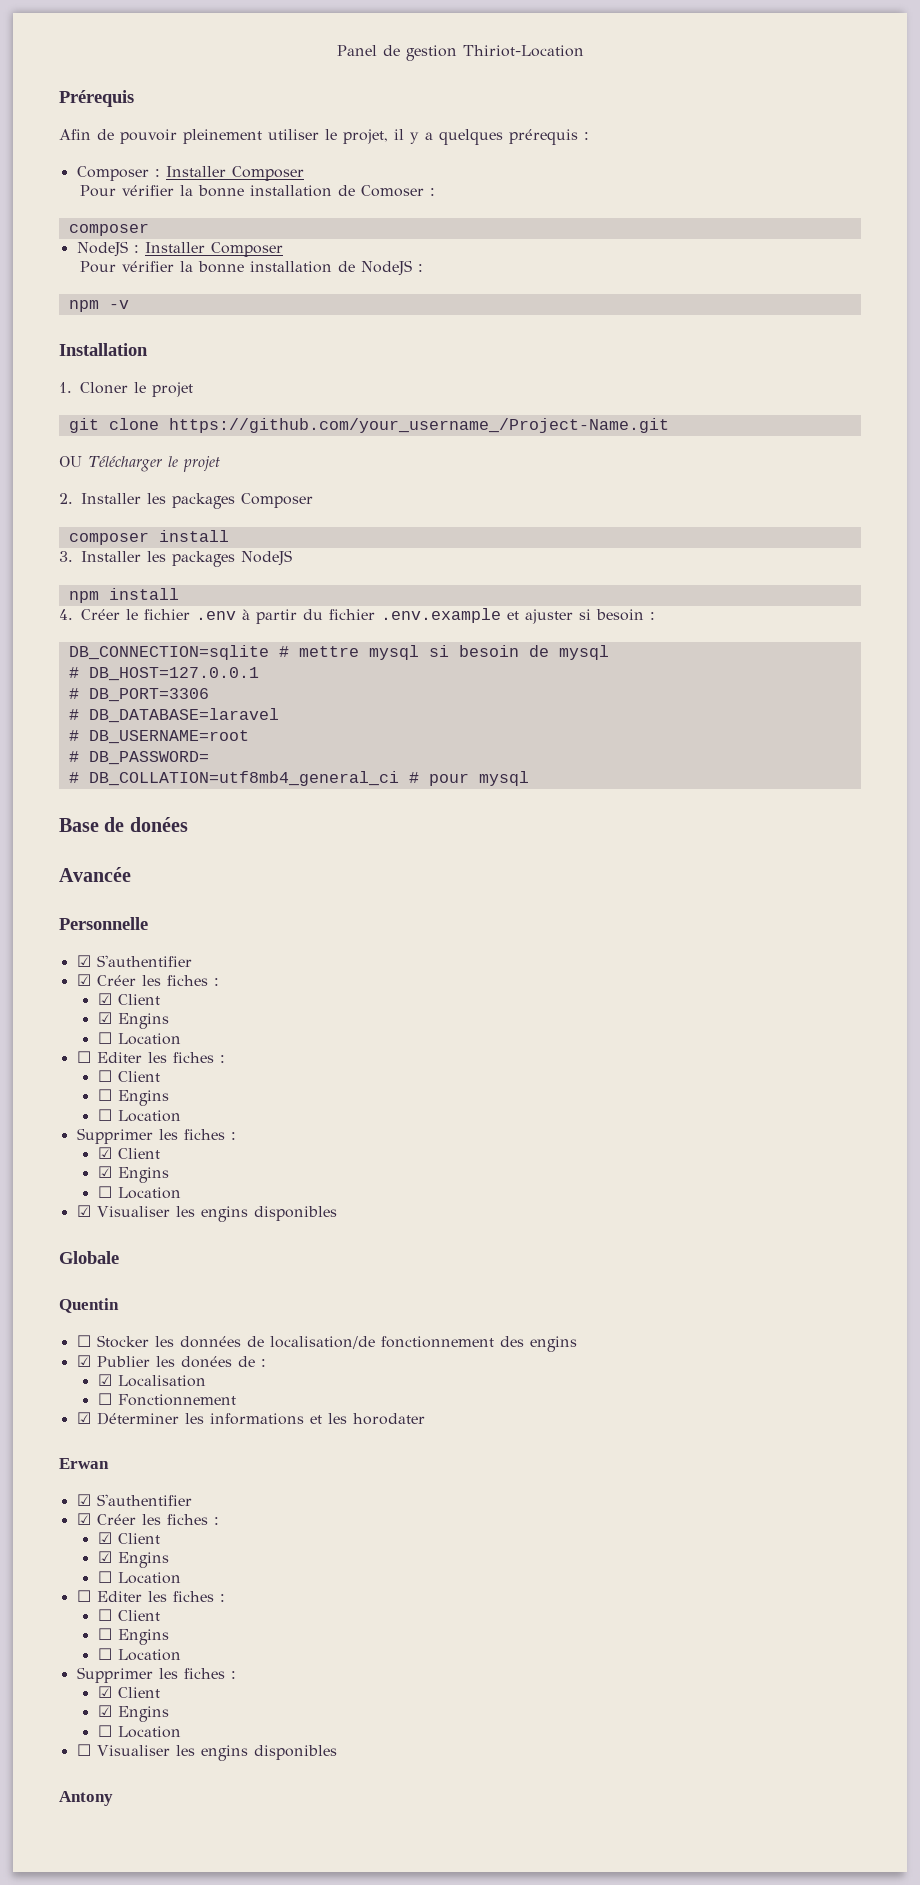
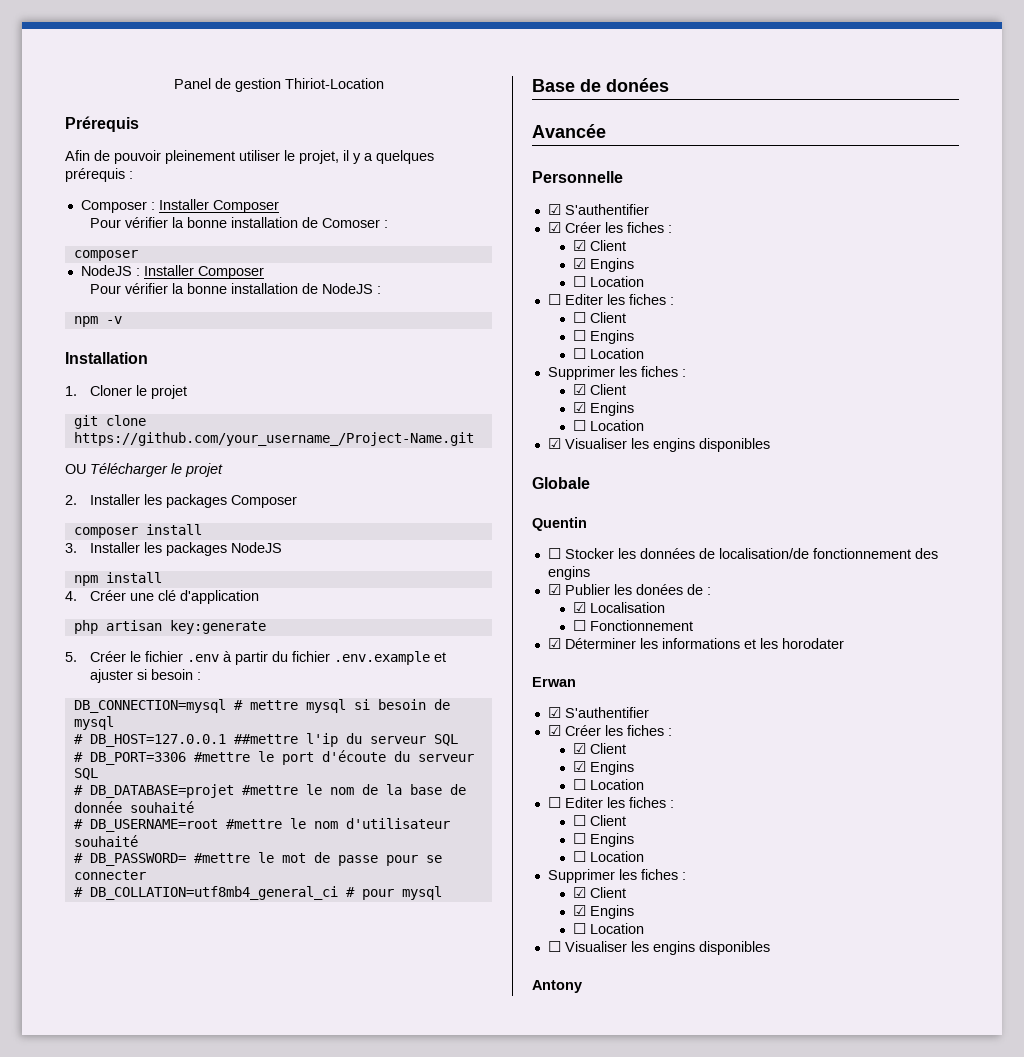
(120, 614) none -> [130,590,260,604] [73,620,266,634] [65,651,127,662] une clé d'application // php artisan key:generate // 5. Créer
[68,645,269,660] DB_CONNECTION=sqlite -> [73,699,226,713] DB_CONNECTION=mysql
[68,688,209,702] [68,708,279,723] [68,730,249,744] [68,751,209,765] // # DB_PORT=3306 // # DB_DATABASE=laravel // # DB_USERNAME=root // # DB_PASSWORD= -> [233,733,458,747] [73,750,474,765] [73,768,98,780] [73,784,466,798] [73,801,194,813] [73,818,450,832] [73,835,138,847] [73,852,442,866] [73,870,146,880] ##mettre l'ip du serveur SQL // # DB_PORT=3306 #mettre le port d'écoute du serveur SQL // # DB_DATABASE=projet #mettre le nom de la base de donnée souhaité // # DB_USERNAME=root #mettre le nom d'utilisateur souhaité // # DB_PASSWORD= #mettre le mot de passe pour se connecter

